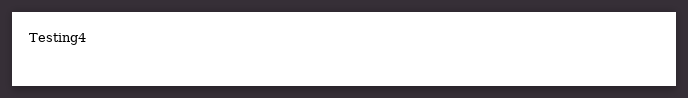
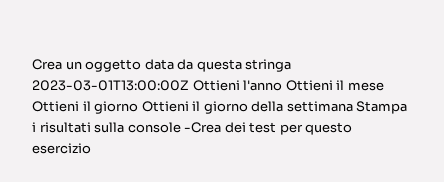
[29,33,86,45] Testing4 -> [32,59,292,72] [32,80,384,91] [32,101,408,114] [32,122,353,135] [32,143,91,154] Crea un oggetto data da questa stringa 2023-03-01T13:00:00Z Ottieni l'anno Ottieni il mese Ottieni il giorno Ottieni il giorno della settimana Stampa i risultati sulla console -Crea dei test per questo esercizio

